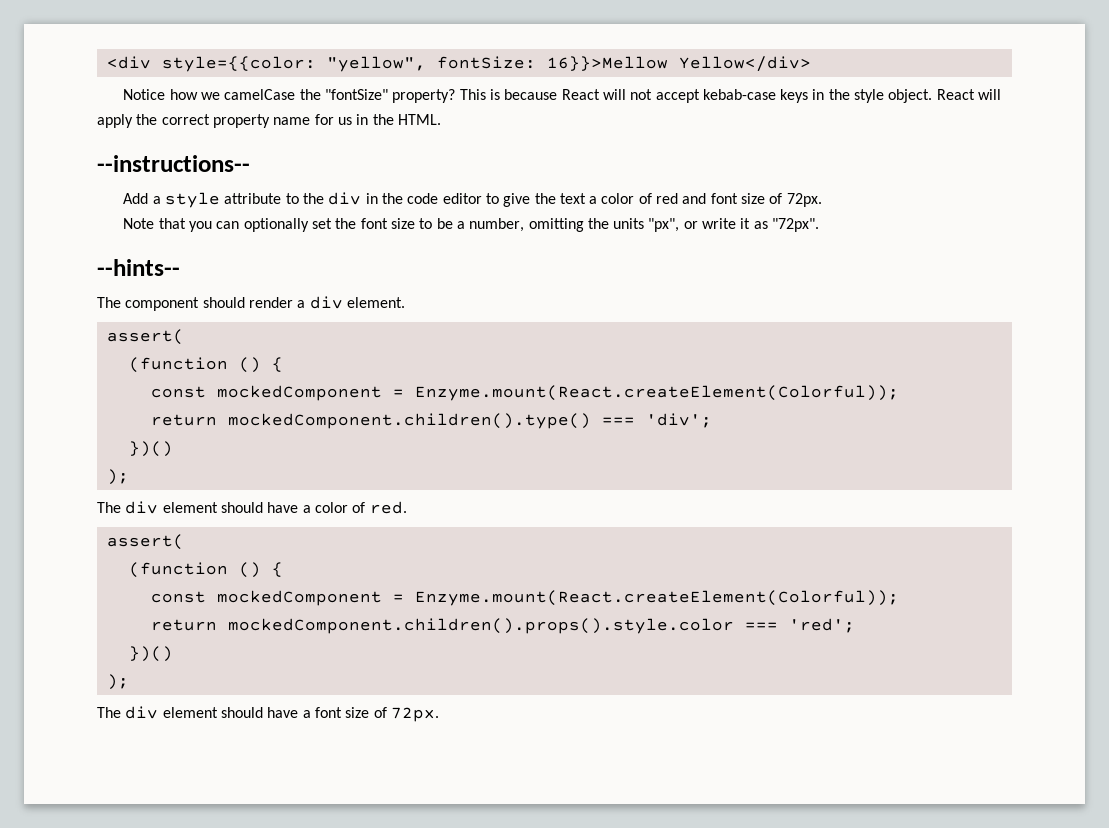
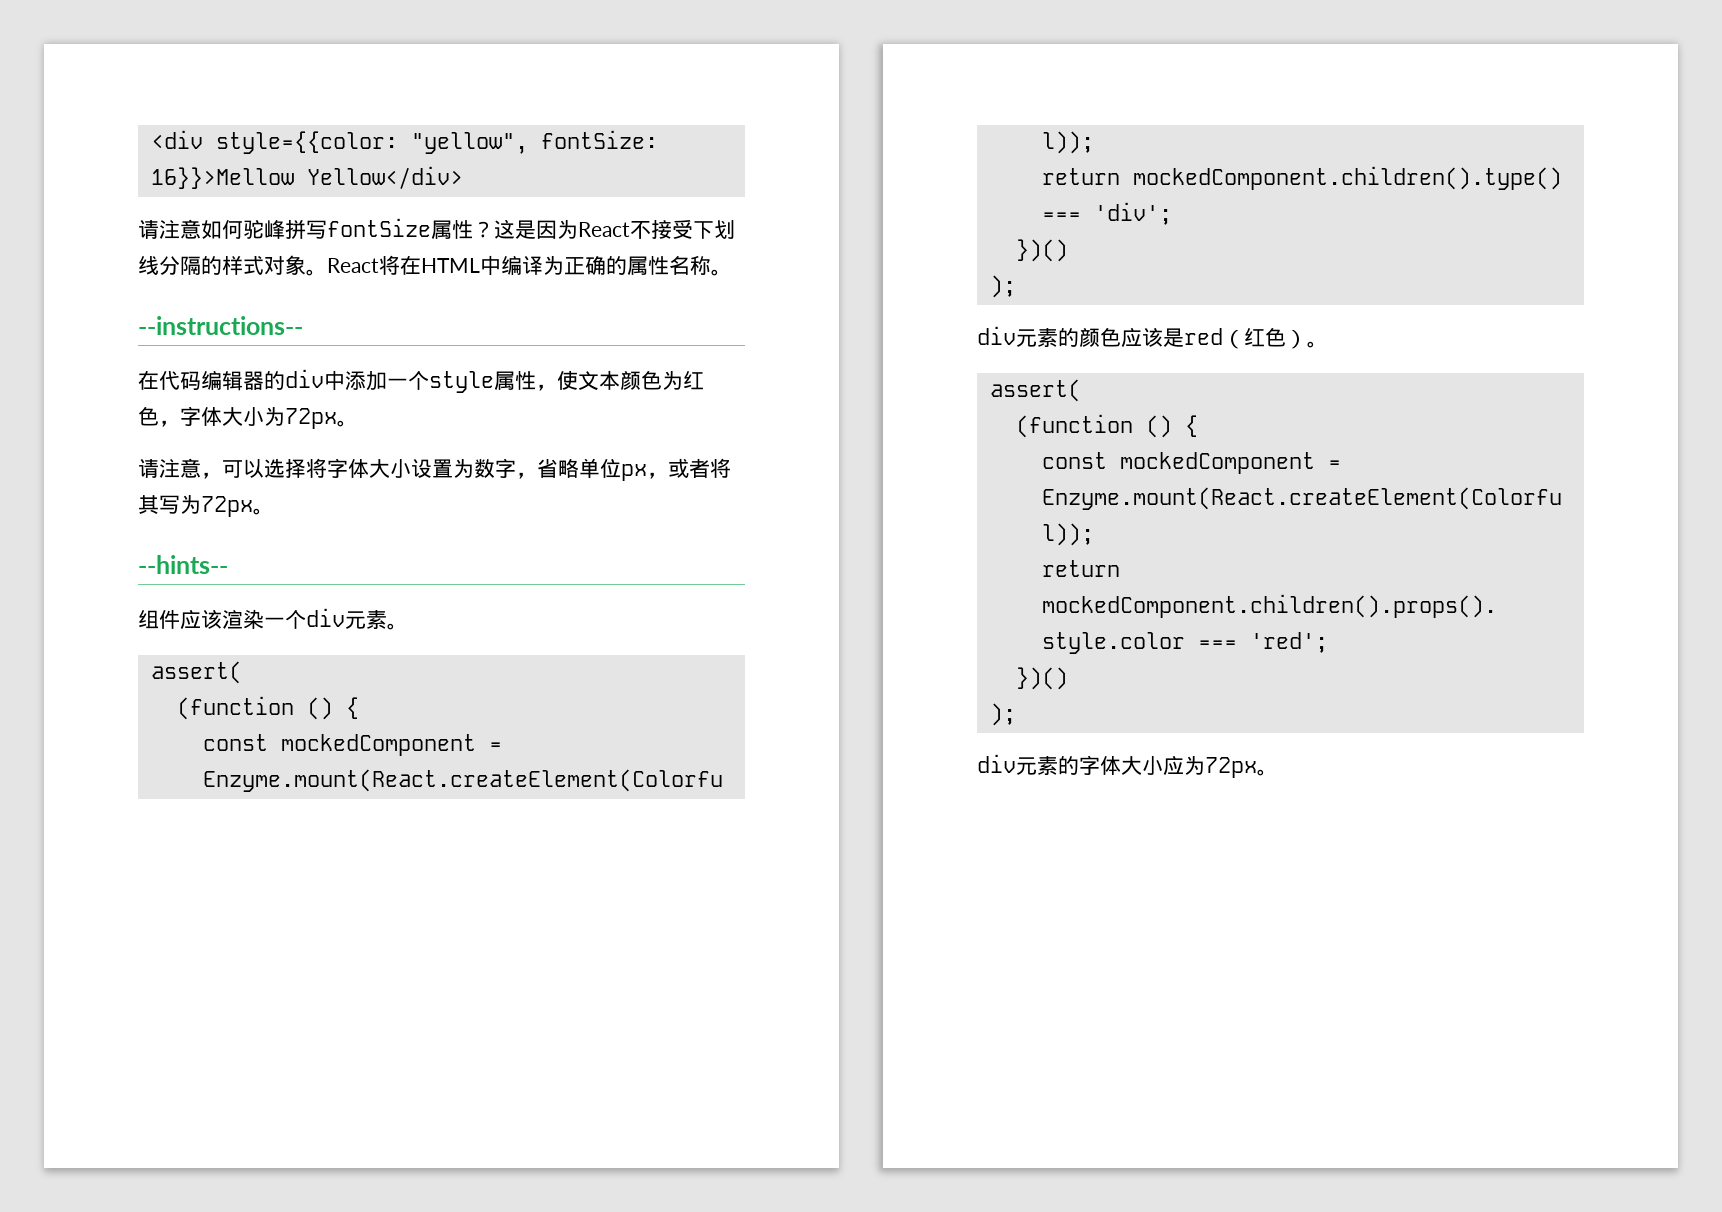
[123,89,1002,103] [97,114,441,128] [97,155,250,172] [123,192,822,208] [123,218,820,232] [97,259,180,276] [97,296,405,311] Notice how we camelCase the "fontSize" property? This is because React will not accept kebab-case keys in the style object. React will apply the correct property name for us in the HTML. // --instructions-- // Add a style attribute to the div in the code editor to give the text a color of red and font size of 72px. // Note that you can optionally set the font size to be a number, omitting the units "px", or write it as "72px". // --hints-- // The component should render a div element. -> [138,218,735,239] [138,255,732,276] [138,316,303,335] [138,369,704,393] [138,406,358,429] [138,458,731,481] [138,495,274,517] [138,555,228,574] [138,608,408,630] 请注意如何驼峰拼写fontSize属性？这是因为React不接受下划线分隔的样式对象。React将在HTML中编译为正确的属性名称。 // --instructions-- // 在代码编辑器的div中添加一个style属性，使文本颜色为红色，字体大小为72px。 // 请注意，可以选择将字体大小设置为数字，省略单位px，或者将其写为72px。 // --hints-- // 组件应该渲染一个div元素。
[97,501,407,514] The div element should have a color of red. -> [977,326,1328,349] div元素的颜色应该是red（红色）。
[97,706,439,722] The div element should have a font size of 72px. -> [977,754,1278,778] div元素的字体大小应为72px。

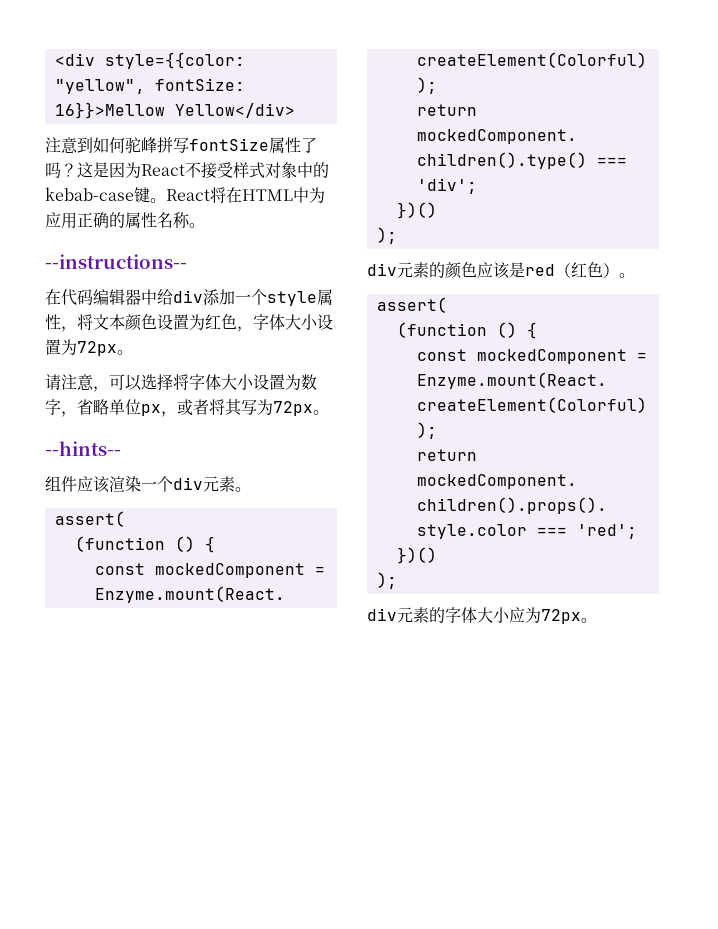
[138,219,201,239] 请注意 -> [45,137,93,154] 注意到
(473, 229) none -> [301,137,317,153] [45,162,61,178] 了吗
[693,220,735,239] [138,255,306,275] 下划线分隔的样式对象 -> [233,162,329,178] [45,187,150,203] 样式对象中的kebab-case键
[501,255,564,275] 编译为 -> [309,187,325,203] [45,212,77,229] 为应用
[264,369,345,391] 的div中 -> [141,289,203,305] 中给div
[557,370,578,390] 使 -> [77,314,93,330] 将
(662, 380) none -> [157,314,189,330] 设置
(264, 416) none -> [317,314,333,330] [45,339,61,355] 设置

